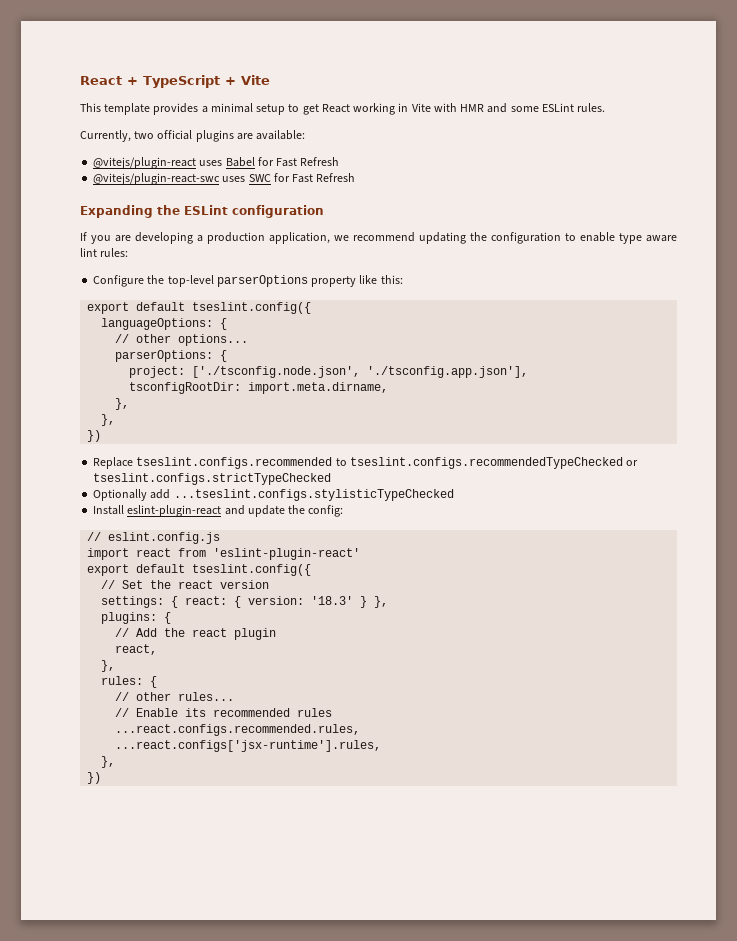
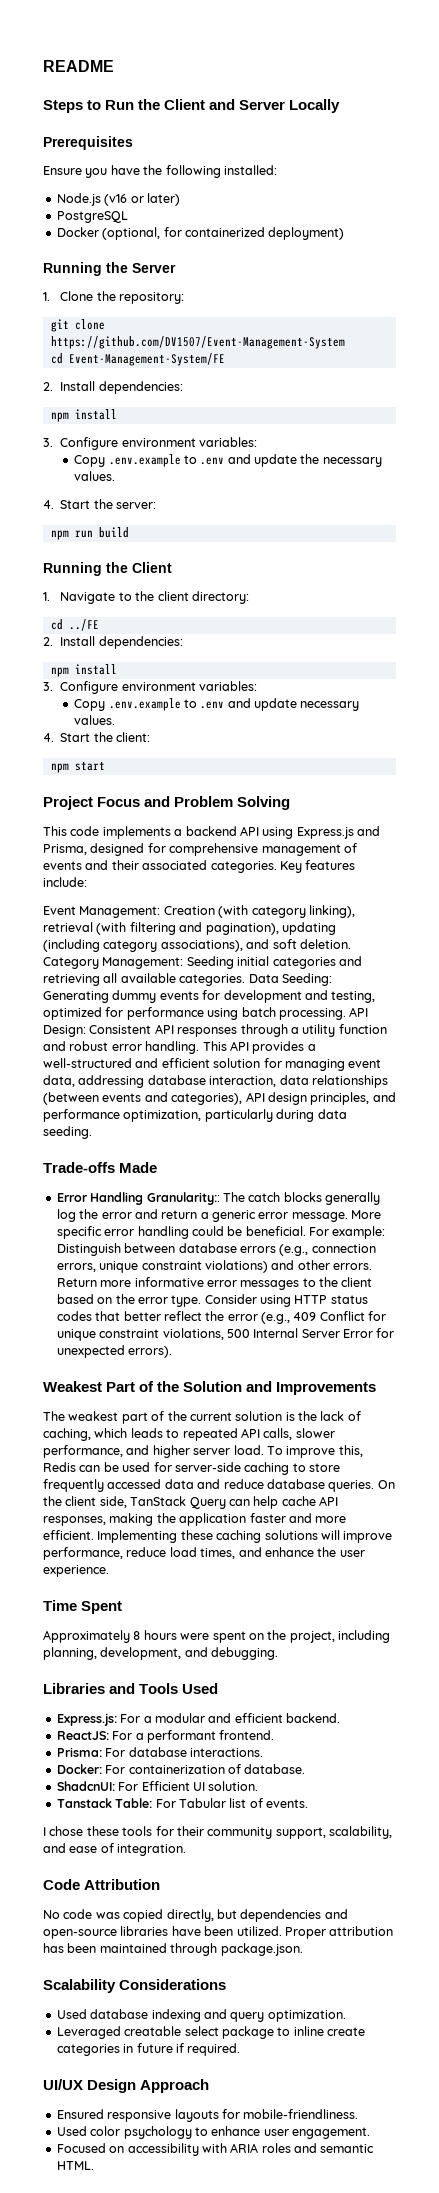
[80,75,270,88] [80,103,606,115] [80,130,306,142] [93,157,340,169] [93,173,356,185] [80,205,324,218] [80,232,677,244] [80,248,129,257] [93,275,403,287] [87,302,312,314] [101,318,228,330] [115,334,249,346] [115,350,228,362] [129,366,529,378] [129,382,389,394] [115,398,130,410] [101,414,116,426] [87,430,102,442] [93,457,639,469] [93,473,332,485] [93,489,454,501] [93,505,344,517] [87,532,221,544] [87,548,361,560] [87,564,312,576] [101,580,270,589] [101,596,389,608] [101,612,172,624] [115,628,277,640] [115,644,158,655] [101,660,116,672] [101,676,158,688] [115,692,235,701] [115,708,333,717] [115,724,361,736] [115,740,382,752] [101,756,116,768] [87,772,102,784] React + TypeScript + Vite // This template provides a minimal setup to get React working in Vite with HMR and some ESLint rules. // Currently, two official plugins are available: // @vitejs/plugin-react uses Babel for Fast Refresh // @vitejs/plugin-react-swc uses SWC for Fast Refresh // Expanding the ESLint configuration // If you are developing a production application, we recommend updating the configuration to enable type aware lint rules: // Configure the top-level parserOptions property like this: // export default tseslint.config({ // languageOptions: { // // other options... // parserOptions: { // project: ['./tsconfig.node.json', './tsconfig.app.json'], // tsconfigRootDir: import.meta.dirname, // }, // }, // }) // Replace tseslint.configs.recommended to tseslint.configs.recommendedTypeChecked or tseslint.configs.strictTypeChecked // Optionally add ...tseslint.configs.stylisticTypeChecked // Install eslint-plugin-react and update the config: // // eslint.config.js // import react from 'eslint-plugin-react' // export default tseslint.config({ // // Set the react version // settings: { react: { version: '18.3' } }, // plugins: { // // Add the react plugin // react, // }, // rules: { // // other rules... // // Enable its recommended rules // ...react.configs.recommended.rules, // ...react.configs['jsx-runtime'].rules, // }, // }) -> [43,60,114,72] [43,99,341,113] [43,136,133,150] [43,165,277,178] [56,193,180,206] [56,211,128,223] [56,227,345,240] [43,262,176,276] [43,291,185,304] [50,319,105,332] [50,336,345,349] [50,353,225,366] [43,381,183,394] [50,409,117,422] [43,437,258,450] [74,454,382,467] [74,471,116,481] [43,499,157,509] [50,527,129,540] [43,562,172,576] [43,591,249,604] [50,619,99,631] [43,636,183,649] [50,664,117,677] [43,681,258,694] [74,698,360,711] [74,715,116,725] [43,732,151,742] [50,761,105,773] [43,796,291,810] [43,826,380,839] [43,843,357,856] [43,860,356,873] [43,877,87,887] [43,905,355,918] [43,922,336,935] [43,939,351,952] [43,956,362,969] [43,973,332,986] [43,990,376,1003] [43,1007,369,1020] [43,1024,387,1037] [43,1041,316,1054] [43,1058,382,1071] [43,1075,388,1088] [43,1092,396,1105] [43,1109,347,1122] [43,1126,92,1139] [43,1162,158,1173] [56,1192,380,1205] [56,1209,382,1222] [56,1226,386,1239] [56,1243,376,1256] [56,1260,372,1273] [56,1277,373,1290] [56,1294,368,1307] [56,1311,387,1324] [56,1328,395,1341] [56,1345,173,1358] [43,1381,377,1395] [43,1411,361,1424] [43,1428,335,1441] [43,1445,363,1458] [43,1462,340,1475] [43,1479,395,1492] [43,1496,338,1509] [43,1513,347,1526] [43,1530,393,1543] [43,1547,365,1560] [43,1565,109,1577] [43,1600,123,1614] [43,1630,390,1643] [43,1647,279,1660] [43,1683,219,1694] [56,1713,340,1726] [56,1730,275,1743] [56,1747,263,1757] [56,1764,306,1774] [56,1781,259,1791] [56,1798,308,1808] [43,1826,392,1839] [43,1843,187,1856] [43,1879,161,1890] [43,1909,348,1922] [43,1926,394,1939] [43,1943,303,1956] [43,1979,227,1993] [56,2009,346,2022] [56,2026,365,2039] [56,2043,241,2056] [43,2079,210,2093] [56,2109,359,2122] [56,2126,370,2139] [56,2143,375,2156] [56,2161,94,2170] README // Steps to Run the Client and Server Locally // Prerequisites // Ensure you have the following installed: // Node.js (v16 or later) // PostgreSQL // Docker (optional, for containerized deployment) // Running the Server // 1. Clone the repository: // git clone https://github.com/DV1507/Event-Management-System // cd Event-Management-System/FE // 2. Install dependencies: // npm install // 3. Configure environment variables: // Copy .env.example to .env and update the necessary values. // 4. Start the server: // npm run build // Running the Client // 1. Navigate to the client directory: // cd ../FE // 2. Install dependencies: // npm install // 3. Configure environment variables: // Copy .env.example to .env and update necessary values. // 4. Start the client: // npm start // Project Focus and Problem Solving // This code implements a backend API using Express.js and Prisma, designed for comprehensive management of events and their associated categories. Key features include: // Event Management: Creation (with category linking), retrieval (with filtering and pagination), updating (including category associations), and soft deletion. Category Management: Seeding initial categories and retrieving all available categories. Data Seeding: Generating dummy events for development and testing, optimized for performance using batch processing. API Design: Consistent API responses through a utility function and robust error handling. This API provides a well-structured and efficient solution for managing event data, addressing database interaction, data relationships (between events and categories), API design principles, and performance optimization, particularly during data seeding. // Trade-offs Made // Error Handling Granularity:: The catch blocks generally log the error and return a generic error message. More specific error handling could be beneficial. For example: Distinguish between database errors (e.g., connection errors, unique constraint violations) and other errors. Return more informative error messages to the client based on the error type. Consider using HTTP status codes that better reflect the error (e.g., 409 Conflict for unique constraint violations, 500 Internal Server Error for unexpected errors). // Weakest Part of the Solution and Improvements // The weakest part of the current solution is the lack of caching, which leads to repeated API calls, slower performance, and higher server load. To improve this, Redis can be used for server-side caching to store frequently accessed data and reduce database queries. On the client side, TanStack Query can help cache API responses, making the application faster and more efficient. Implementing these caching solutions will improve performance, reduce load times, and enhance the user experience. // Time Spent // Approximately 8 hours were spent on the project, including planning, development, and debugging. // Libraries and Tools Used // Express.js: For a modular and efficient backend. // ReactJS: For a performant frontend. // Prisma: For database interactions. // Docker: For containerization of database. // ShadcnUI: For Efficient UI solution. // Tanstack Table: For Tabular list of events. // I chose these tools for their community support, scalability, and ease of integration. // Code Attribution // No code was copied directly, but dependencies and open-source libraries have been utilized. Proper attribution has been maintained through package.json. // Scalability Considerations // Used database indexing and query optimization. // Leveraged creatable select package to inline create categories in future if required. // UI/UX Design Approach // Ensured responsive layouts for mobile-friendliness. // Used color psychology to enhance user engagement. // Focused on accessibility with ARIA roles and semantic HTML.

